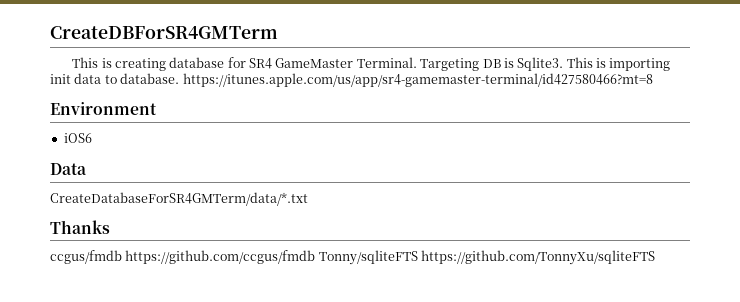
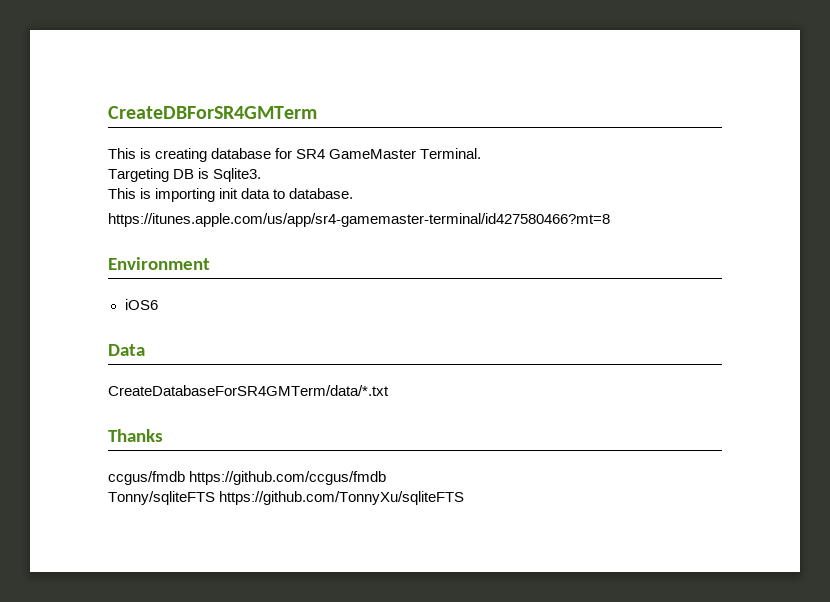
(417, 62) none -> (482, 153) //
(564, 64) none -> (262, 175) //
(180, 78) none -> (354, 193) //
(316, 257) none -> (387, 478) //

